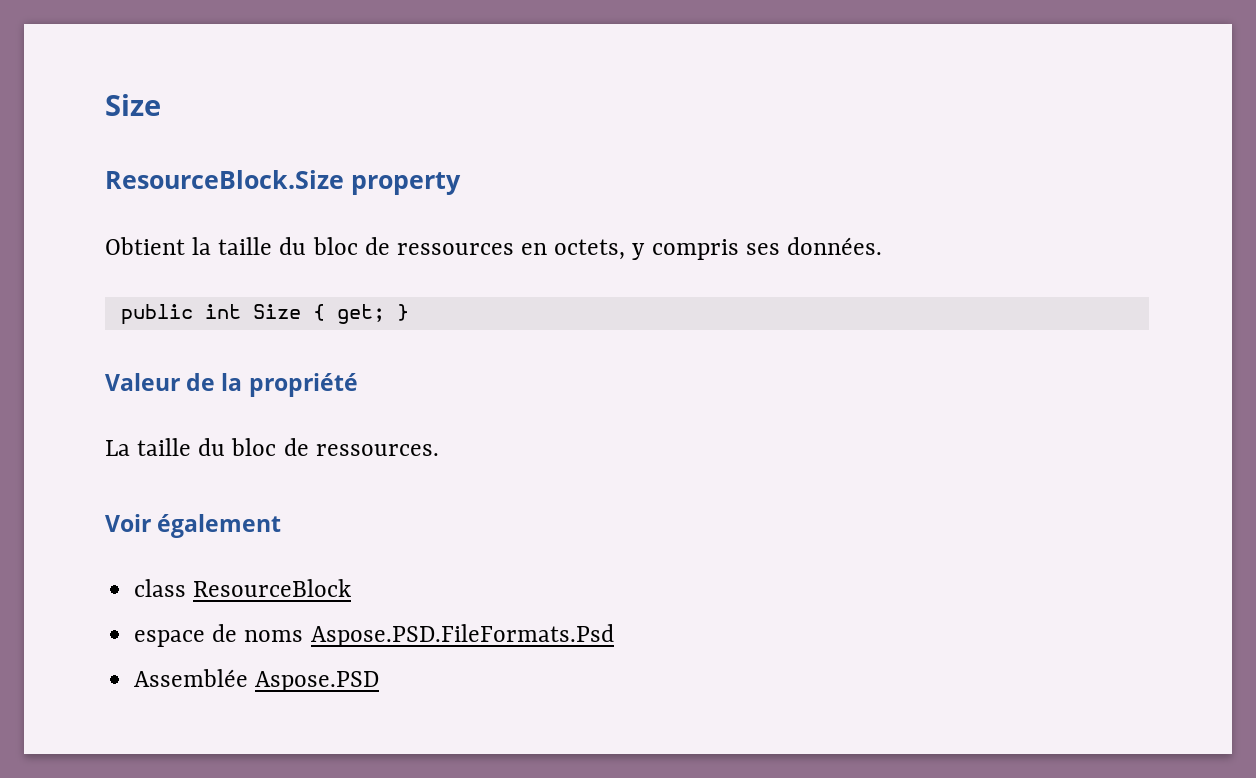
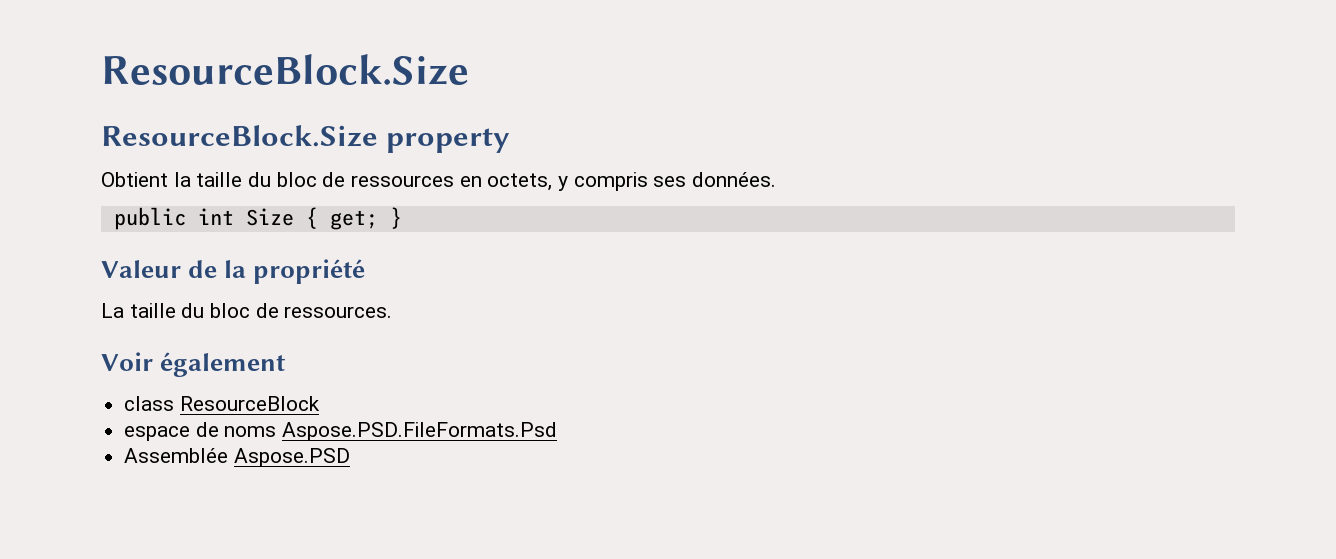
[105,94,161,116] Size -> [101,54,469,85] ResourceBlock.Size

